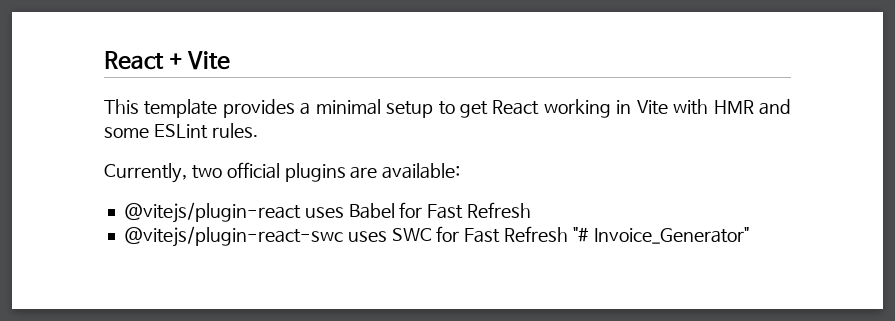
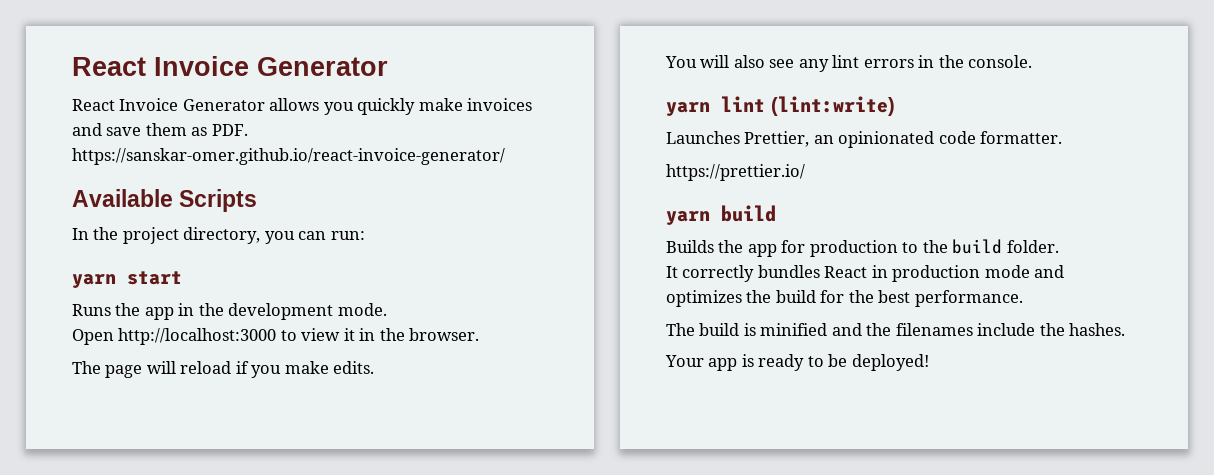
[104,51,231,70] [104,99,792,118] [104,123,258,139] [104,162,461,183] [123,202,532,223] [123,226,749,247] React + Vite // This template provides a minimal setup to get React working in Vite with HMR and some ESLint rules. // Currently, two official plugins are available: // @vitejs/plugin-react uses Babel for Fast Refresh // @vitejs/plugin-react-swc uses SWC for Fast Refresh "# Invoice_Generator" -> [72,56,388,76] [72,98,533,115] [72,123,248,136] [72,148,505,165] [72,189,258,212] [72,227,365,244] [72,271,182,288] [72,303,387,320] [72,328,480,345] [72,361,375,378] [665,55,1033,72] [666,96,895,116] [666,131,1063,148] [666,164,805,181] [666,205,776,225] [666,239,1059,257] [666,265,1065,282] [666,290,1023,307] [666,323,1126,336] [665,354,929,371] React Invoice Generator // React Invoice Generator allows you quickly make invoices and save them as PDF. https://sanskar-omer.github.io/react-invoice-generator/ // Available Scripts // In the project directory, you can run: // yarn start // Runs the app in the development mode. // Open http://localhost:3000 to view it in the browser. // The page will reload if you make edits. // You will also see any lint errors in the console. // yarn lint (lint:write) // Launches Prettier, an opinionated code formatter. // https://prettier.io/ // yarn build // Builds the app for production to the build folder. // It correctly bundles React in production mode and optimizes the build for the best performance. // The build is minified and the filenames include the hashes. // Your app is ready to be deployed!

